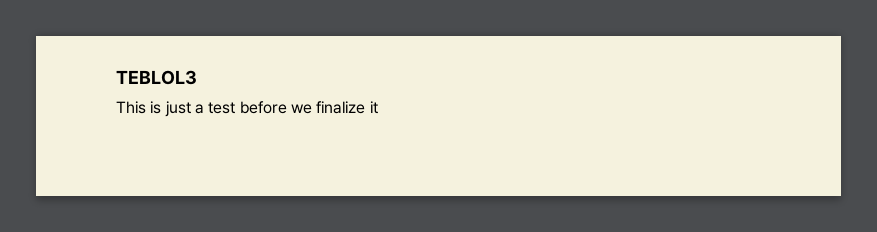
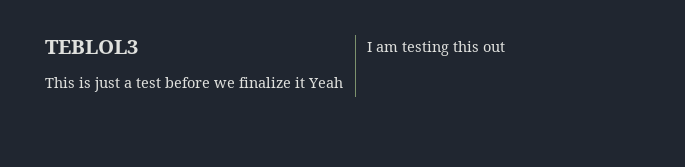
(378, 107) none -> [308,77,343,88] [367,41,505,56] Yeah I am testing this out

